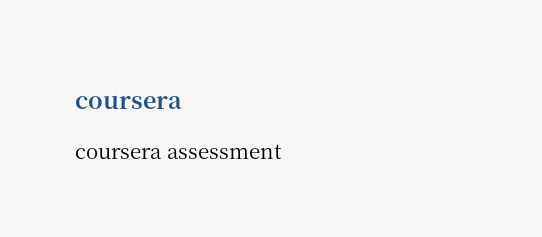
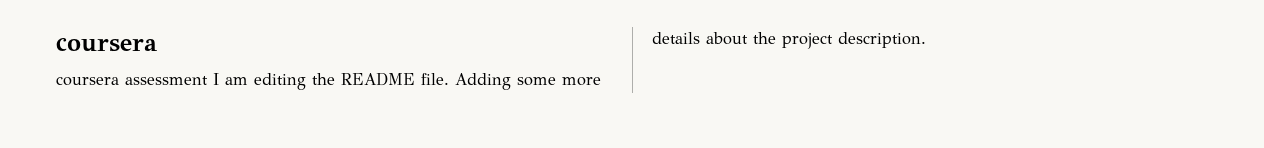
(282, 151) none -> [213,72,601,90] [652,32,926,49] I am editing the README file. Adding some more details about the project description.

